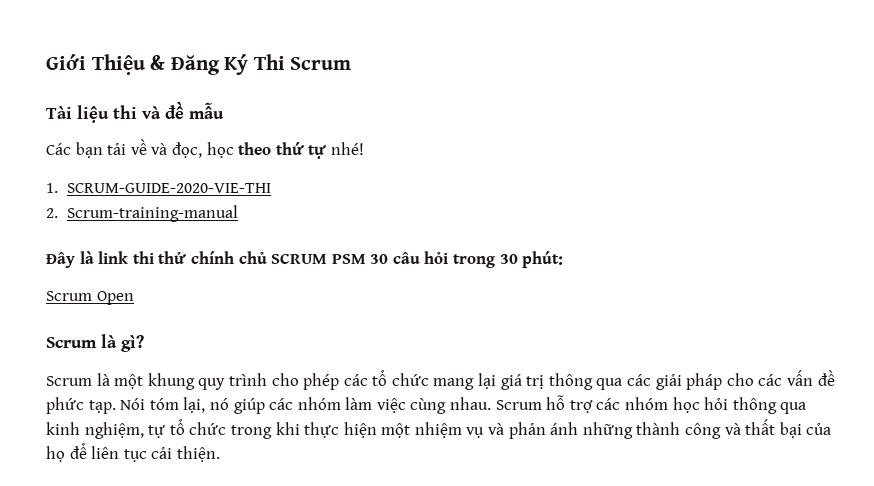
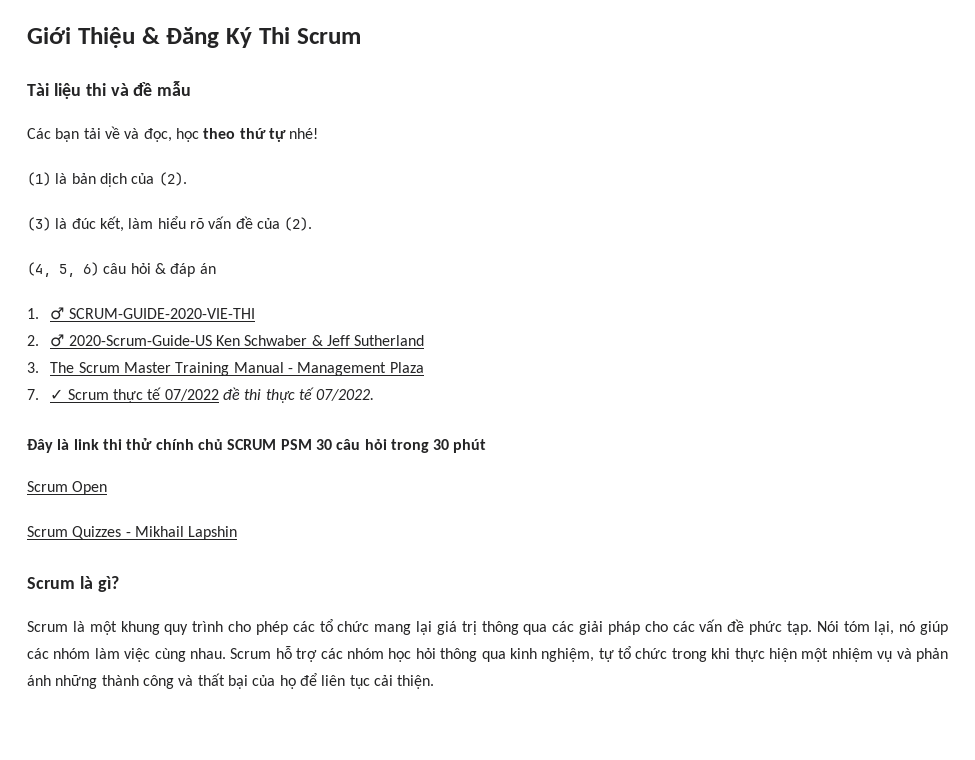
(364, 148) none -> [27,172,187,187] [27,216,313,232] [27,262,216,277] // (1) là bản dịch của (2). // (3) là đúc kết, làm hiểu rõ vấn đề của (2). // (4, 5, 6) câu hỏi & đáp án
(58, 188) none -> [50,307,65,320] ♂
[66,205,238,222] Scrum-training-manual -> [50,334,425,347] [27,362,424,376] [27,387,375,403] ♂ 2020-Scrum-Guide-US Ken Schwaber & Jeff Sutherland // 3. The Scrum Master Training Manual - Management Plaza // 7. ✓ Scrum thực tế 07/2022 đề thi thực tế 07/2022.
[522,251,564,268] phút: -> [453,439,487,453] phút
(134, 298) none -> [27,526,238,540] // Scrum Quizzes - Mikhail Lapshin

